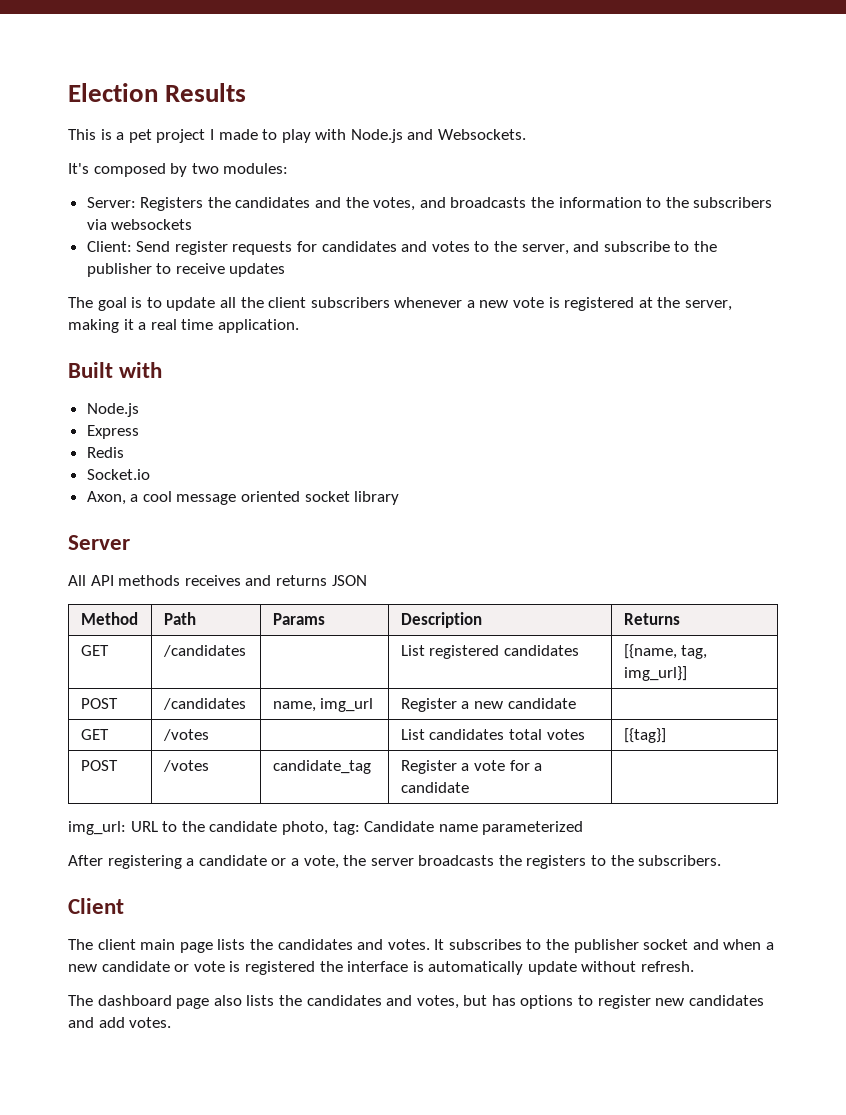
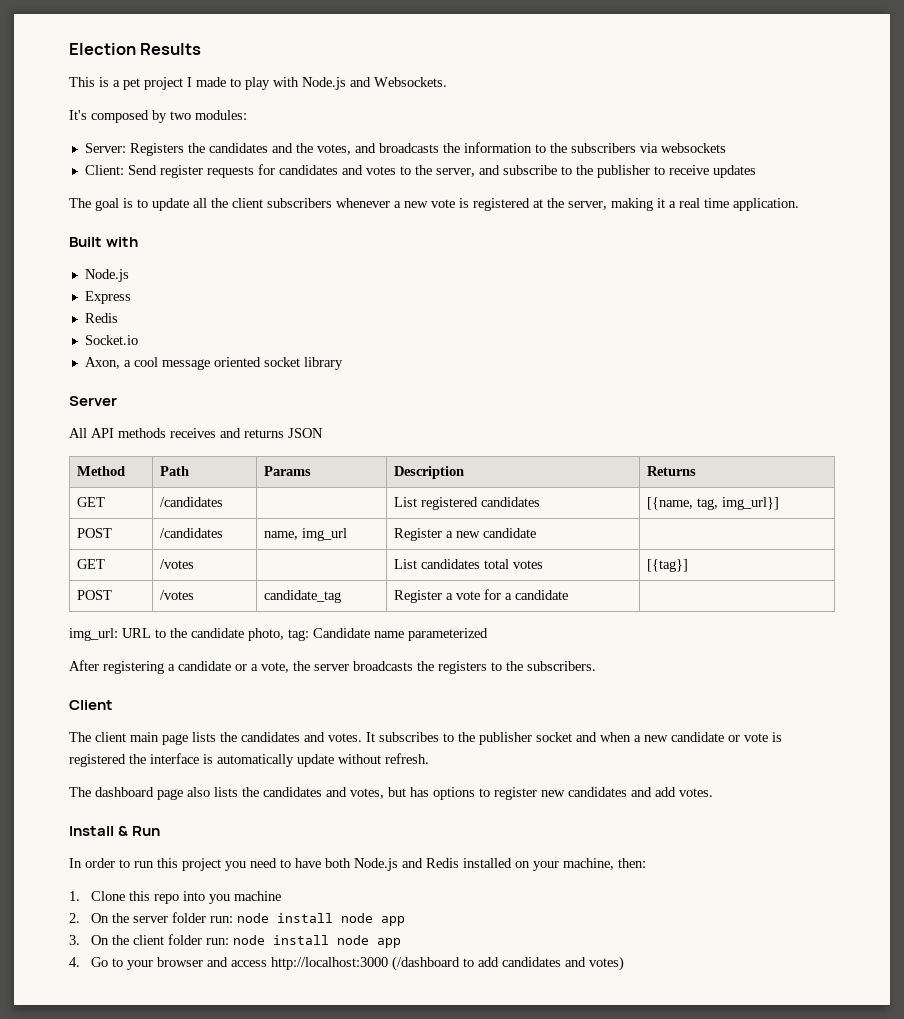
(172, 1022) none -> [69,826,161,836] [69,858,646,871] [69,891,282,904] [69,912,406,926] [69,934,402,948] [69,956,625,971] // Install & Run // In order to run this project you need to have both Node.js and Redis installed on your machine, then: // 1. Clone this repo into you machine // 2. On the server folder run: node install node app // 3. On the client folder run: node install node app // 4. Go to your browser and access http://localhost:3000 (/dashboard to add candidates and votes)

